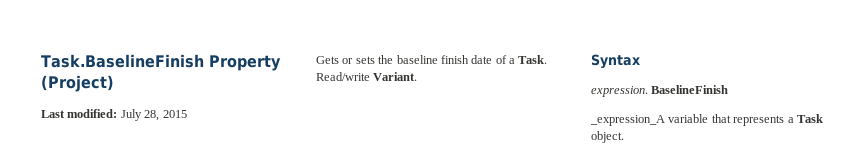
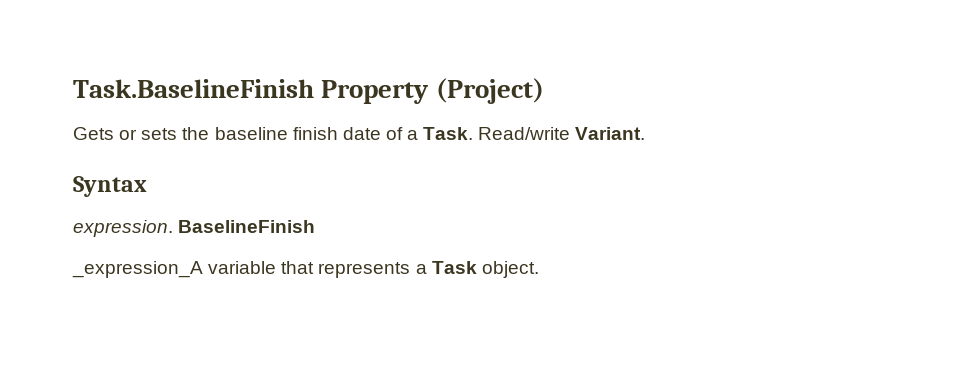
[41,109,187,121] // Last modified: July 28, 2015 -> (544, 91) none

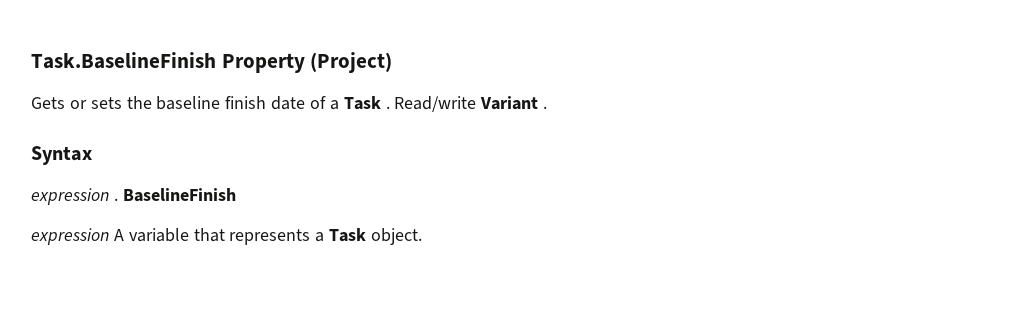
[423,127,646,140] Task. Read/write Variant. -> [343,96,548,112] Task . Read/write Variant .
[73,220,173,237] expression. -> [31,188,118,205] expression .
[72,261,203,278] _expression_A -> [31,228,124,245] expression A

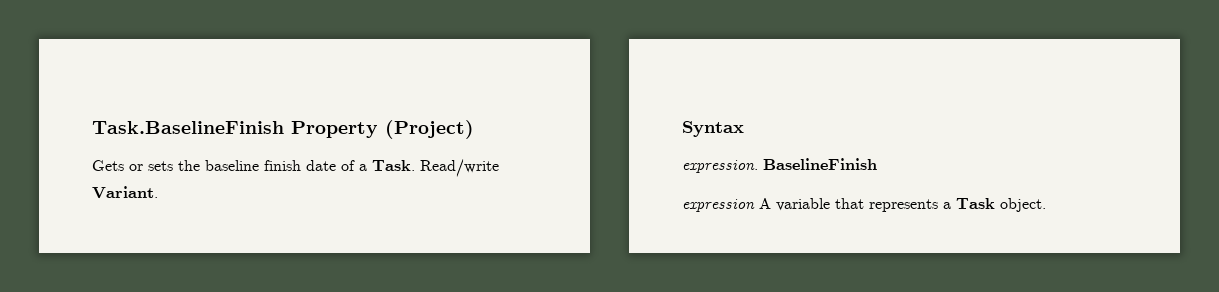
[343,96,548,112] Task . Read/write Variant . -> [372,159,499,177] [92,186,158,199] Task. Read/write Variant.
[31,188,118,205] expression . -> [682,160,758,173] expression.

